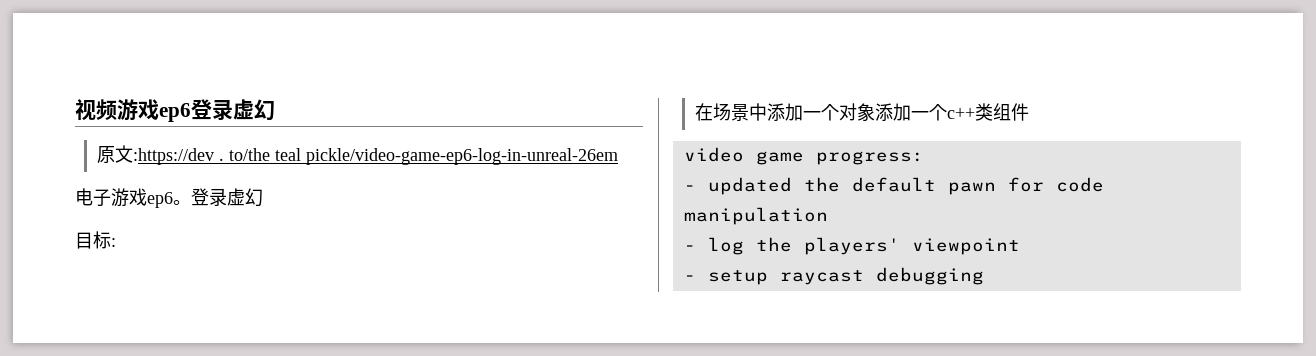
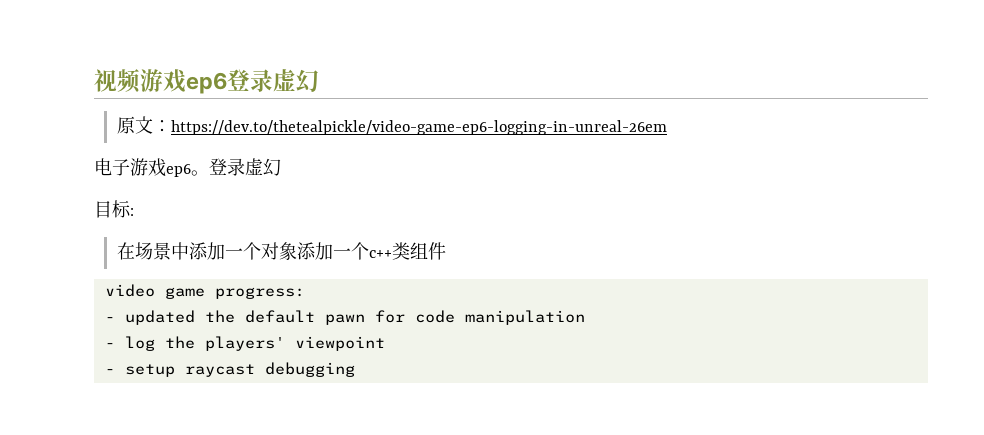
[133,148,619,165] :https://dev . to/the teal pickle/video-game-ep6-log-in-unreal-26em -> [152,120,667,135] ：https://dev.to/thetealpickle/video-game-ep6-logging-in-unreal-26em

